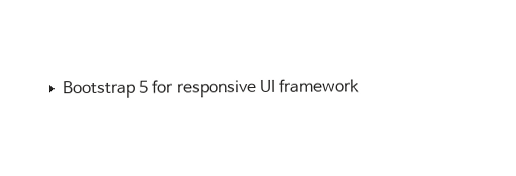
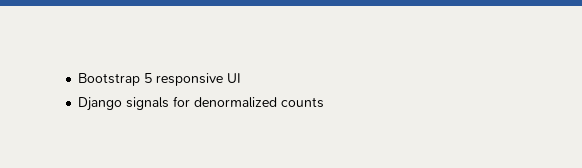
[151,79,175,94] for -> (153, 78) none
[277,78,360,93] framework -> [78,96,325,111] // Django signals for denormalized counts

